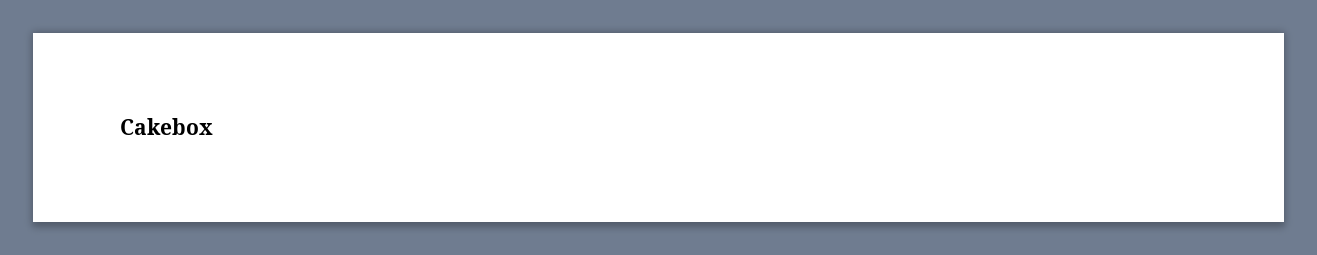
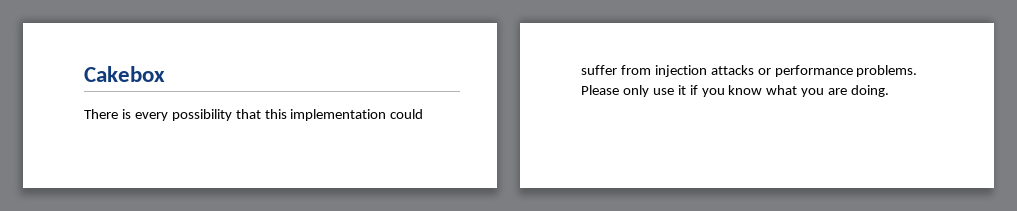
(213, 126) none -> [84,109,424,121] [581,65,918,77] [581,85,890,97] // There is every possibility that this implementation could suffer from injection attacks or performance problems. Please only use it if you know what you are doing.

